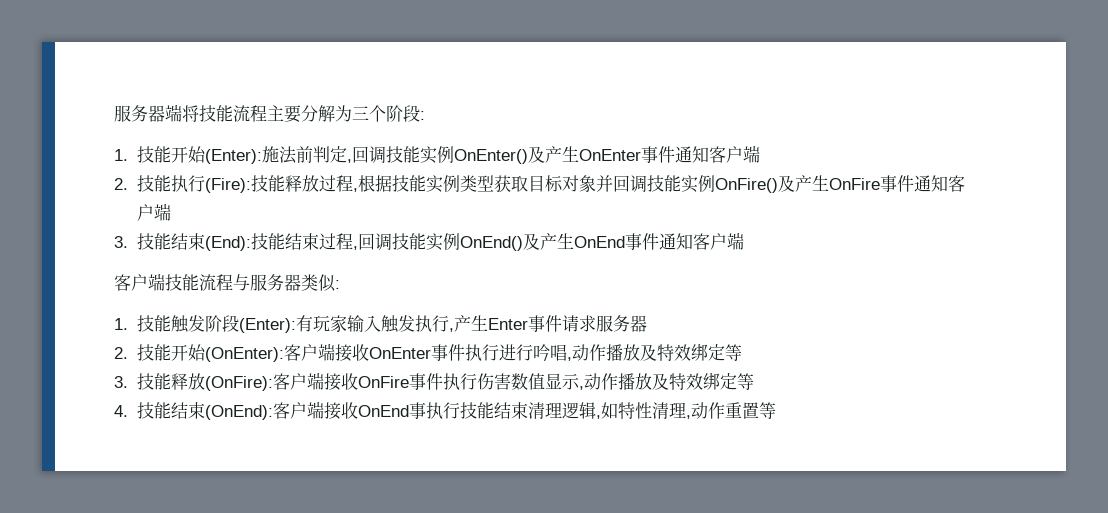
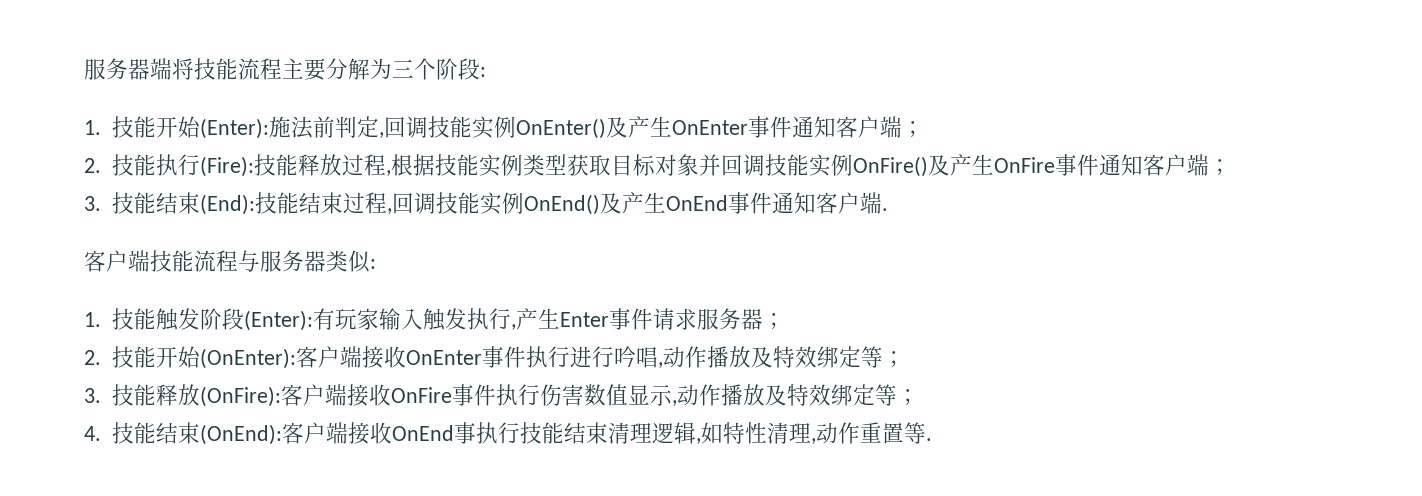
(761, 154) none -> [901,121,924,137] ；
(172, 212) none -> [1208,159,1231,175] ；
(745, 241) none -> [881,208,888,211] .
(648, 323) none -> [762,313,785,329] ；
(743, 352) none -> [882,351,905,367] ；
(755, 381) none -> [896,389,919,405] ；
(777, 410) none -> [925,438,932,441] .

